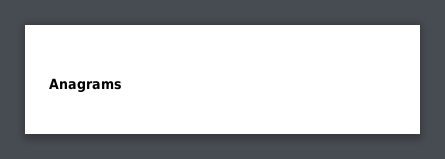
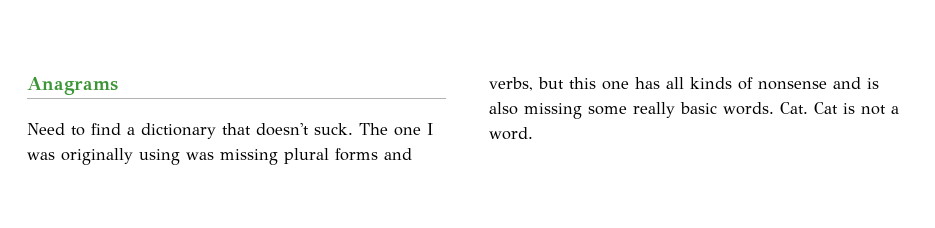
(122, 85) none -> [27,123,433,139] [27,148,412,165] [489,77,879,91] [489,102,899,119] [489,127,533,140] // Need to find a dictionary that doesn't suck. The one I was originally using was missing plural forms and verbs, but this one has all kinds of nonsense and is also missing some really basic words. Cat. Cat is not a word.

